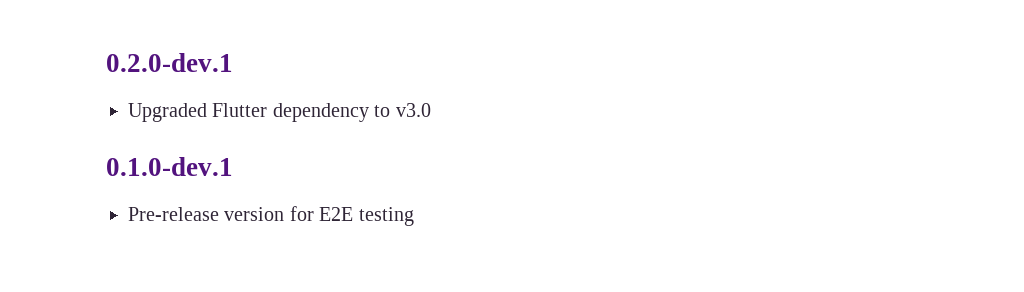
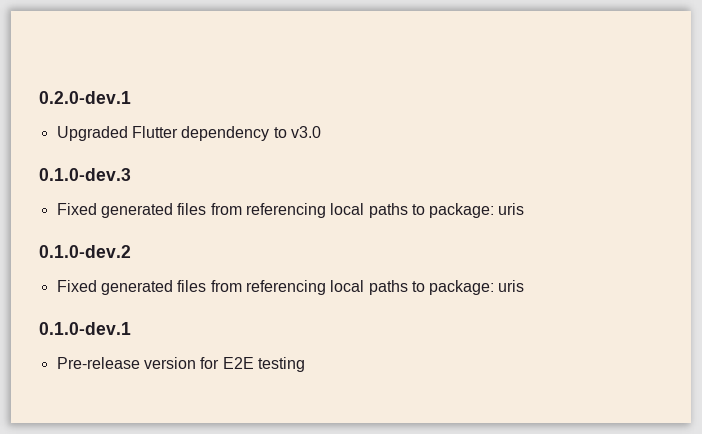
(431, 110) none -> [39,168,131,181] [56,203,525,218] [39,245,131,258] [56,280,525,295] // 0.1.0-dev.3 // Fixed generated files from referencing local paths to package: uris // 0.1.0-dev.2 // Fixed generated files from referencing local paths to package: uris

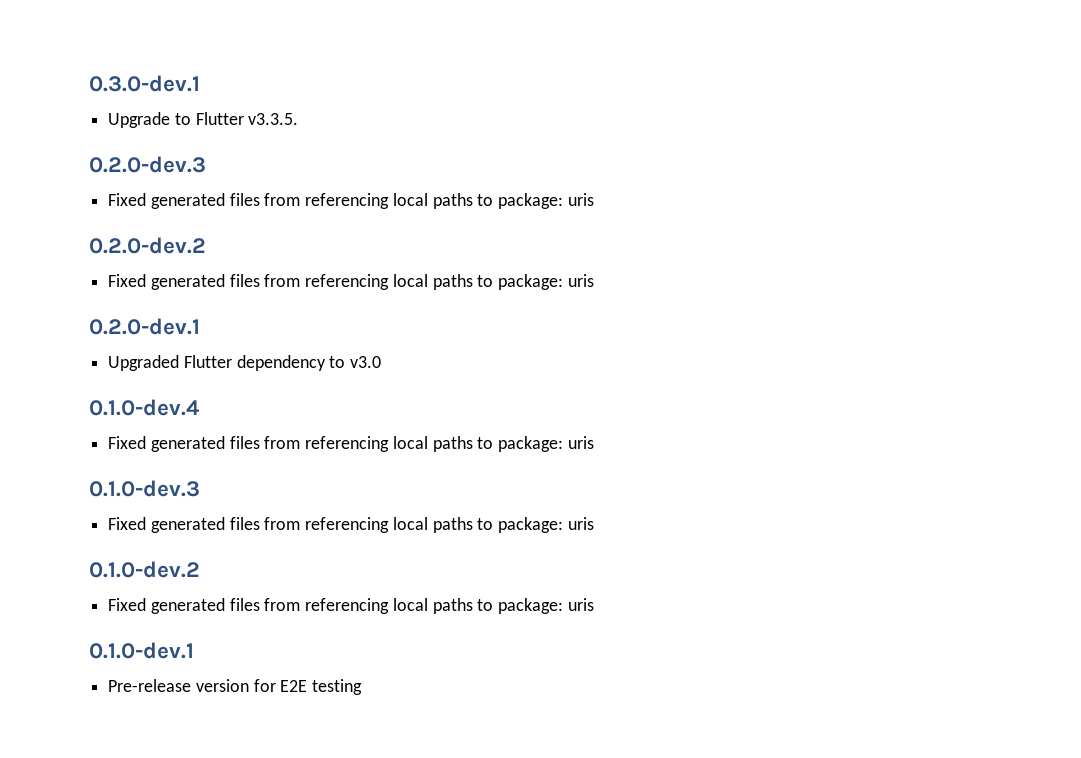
(39, 97) none -> [89,75,200,92] [108,112,299,128] [89,156,206,173] [108,193,594,209] [89,237,206,254] [108,274,594,290] 0.3.0-dev.1 // Upgrade to Flutter v3.3.5. // 0.2.0-dev.3 // Fixed generated files from referencing local paths to package: uris // 0.2.0-dev.2 // Fixed generated files from referencing local paths to package: uris //
(321, 132) none -> [89,399,200,416] [108,436,594,452] // 0.1.0-dev.4 // Fixed generated files from referencing local paths to package: uris

